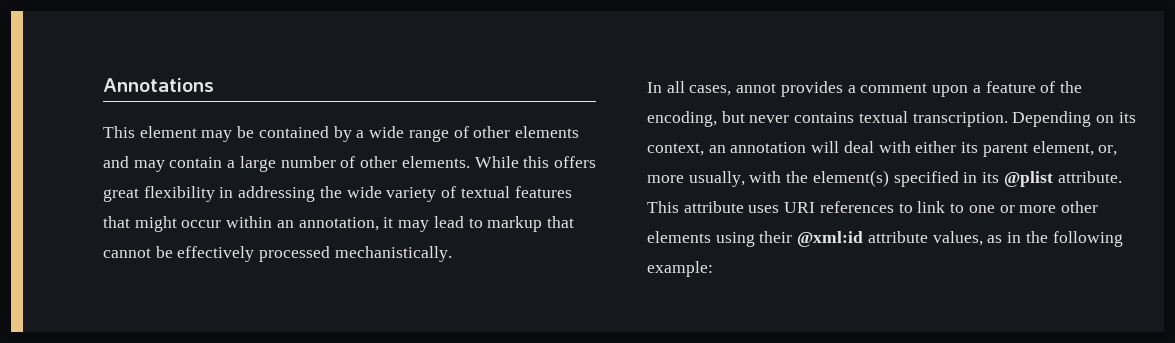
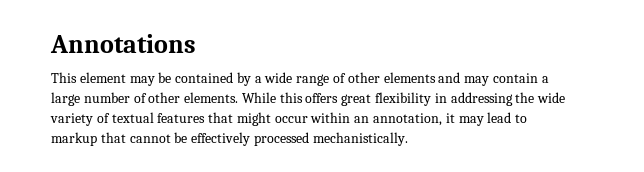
[647,81,1082,97] [647,111,1136,127] [647,141,1118,157] [647,170,1122,187] [647,201,1098,213] [647,231,1123,247] [647,261,713,277] // In all cases, annot provides a comment upon a feature of the encoding, but never contains textual transcription. Depending on its context, an annotation will deal with either its parent element, or, more usually, with the element(s) specified in its @plist attribute. This attribute uses URI references to link to one or more other elements using their @xml:id attribute values, as in the following example: -> (408, 139) none

